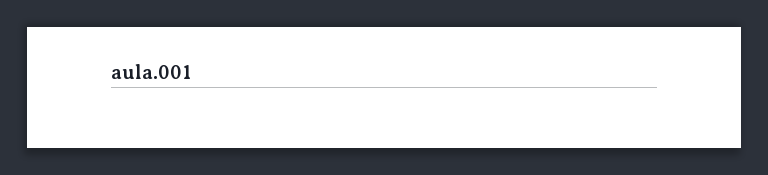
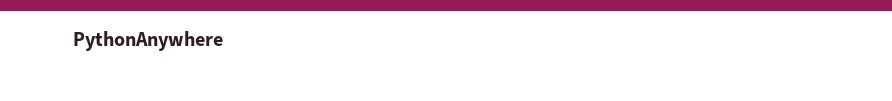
[111,64,191,79] aula.001 -> [73,31,223,51] PythonAnywhere

